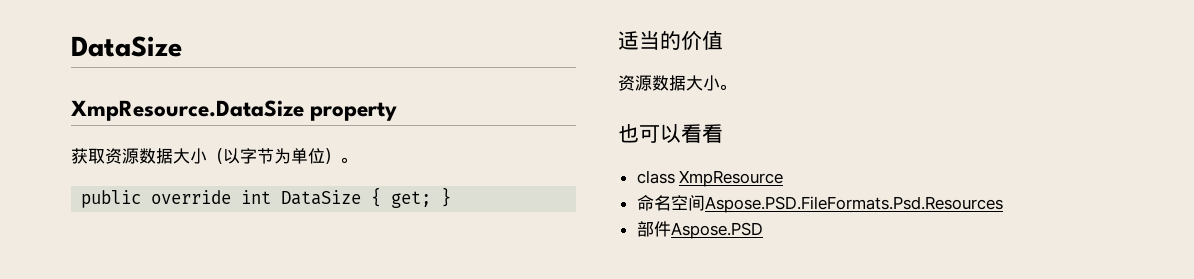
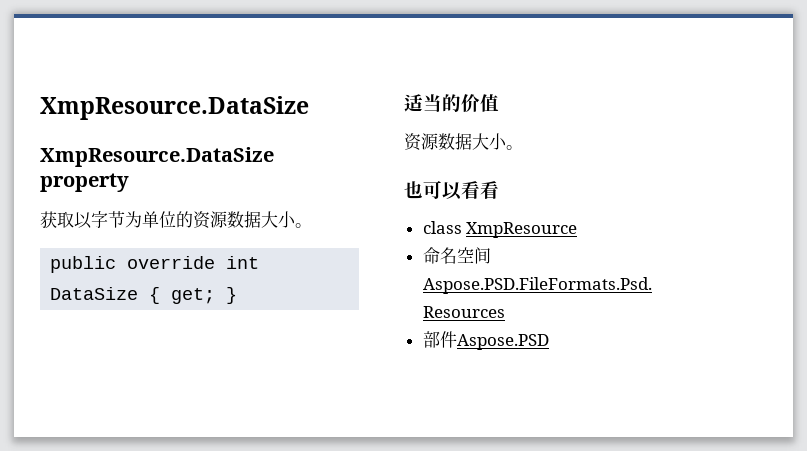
[71,36,182,57] DataSize -> [40,96,309,120] XmpResource.DataSize
[105,148,341,164] 资源数据大小（以字节为单位） -> [74,211,296,229] 以字节为单位的资源数据大小

